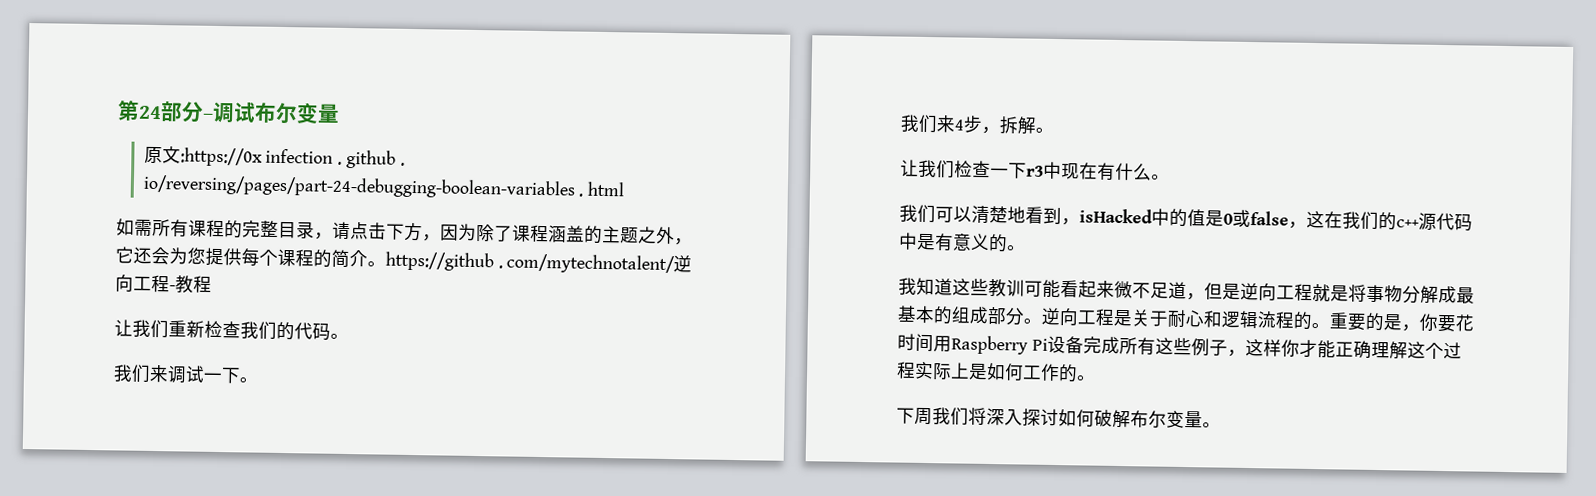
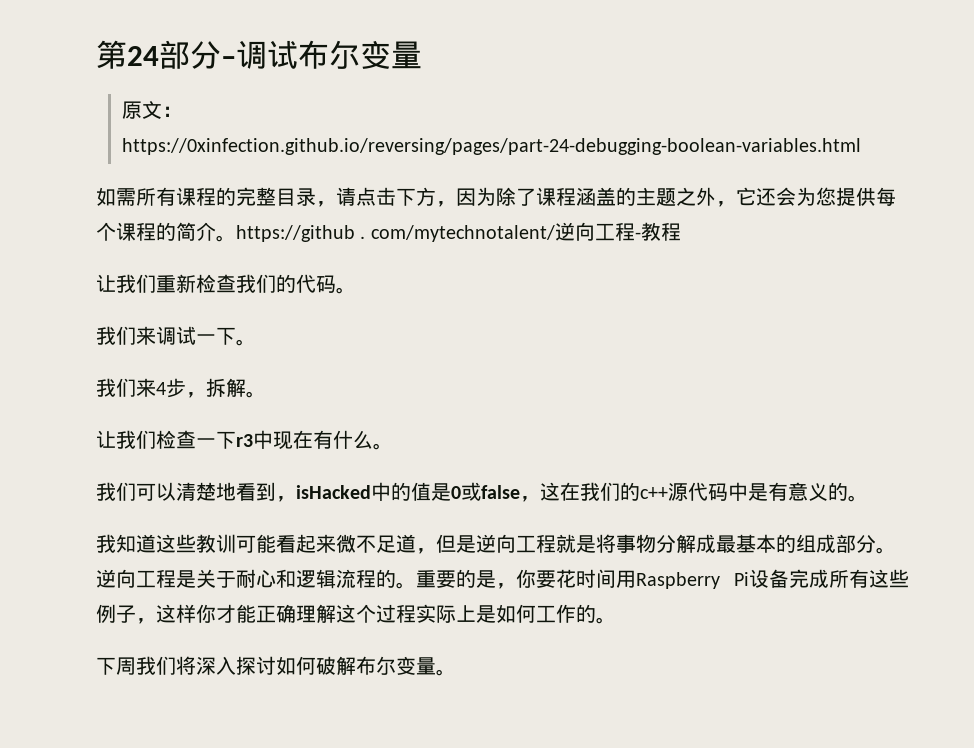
[179,147,405,169] [142,174,625,200] :https://0x infection . github . io/reversing/pages/part-24-debugging-boolean-variables . html -> [161,106,182,117] [121,138,861,155] ：https://0xinfection.github.io/reversing/pages/part-24-debugging-boolean-variables.html

